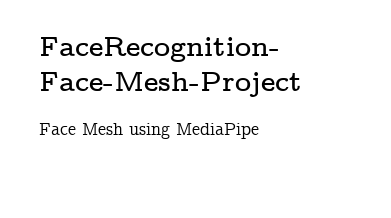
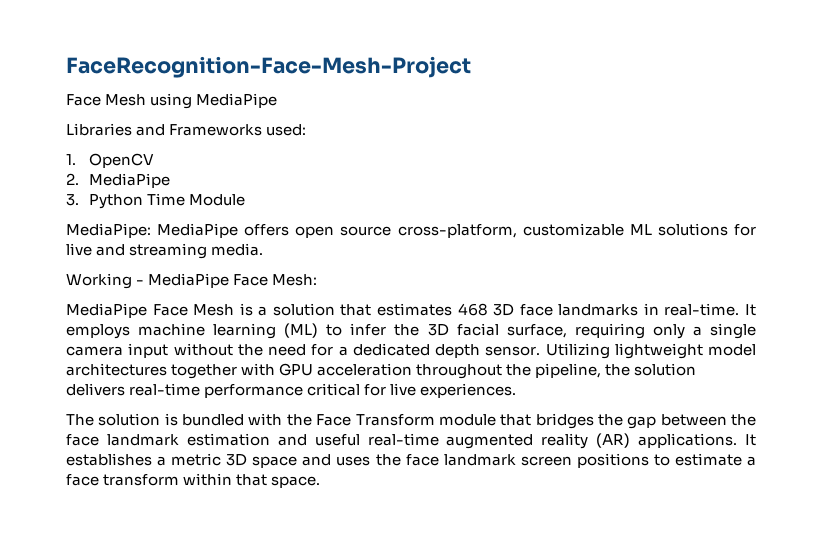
(259, 131) none -> [66,123,307,136] [66,153,155,168] [66,173,171,188] [66,193,246,209] [66,223,756,238] [66,243,264,259] [66,273,318,289] [66,303,756,318] [66,323,757,339] [66,343,756,359] [66,363,697,379] [66,383,517,398] [66,413,757,429] [66,433,756,449] [66,453,756,468] [66,473,321,488] // Libraries and Frameworks used: // 1. OpenCV // 2. MediaPipe // 3. Python Time Module // MediaPipe: MediaPipe offers open source cross-platform, customizable ML solutions for live and streaming media. // Working - MediaPipe Face Mesh: // MediaPipe Face Mesh is a solution that estimates 468 3D face landmarks in real-time. It employs machine learning (ML) to infer the 3D facial surface, requiring only a single camera input without the need for a dedicated depth sensor. Utilizing lightweight model architectures together with GPU acceleration throughout the pipeline, the solution delivers real-time performance critical for live experiences. // The solution is bundled with the Face Transform module that bridges the gap between the face landmark estimation and useful real-time augmented reality (AR) applications. It establishes a metric 3D space and uses the face landmark screen positions to estimate a face transform within that space.

